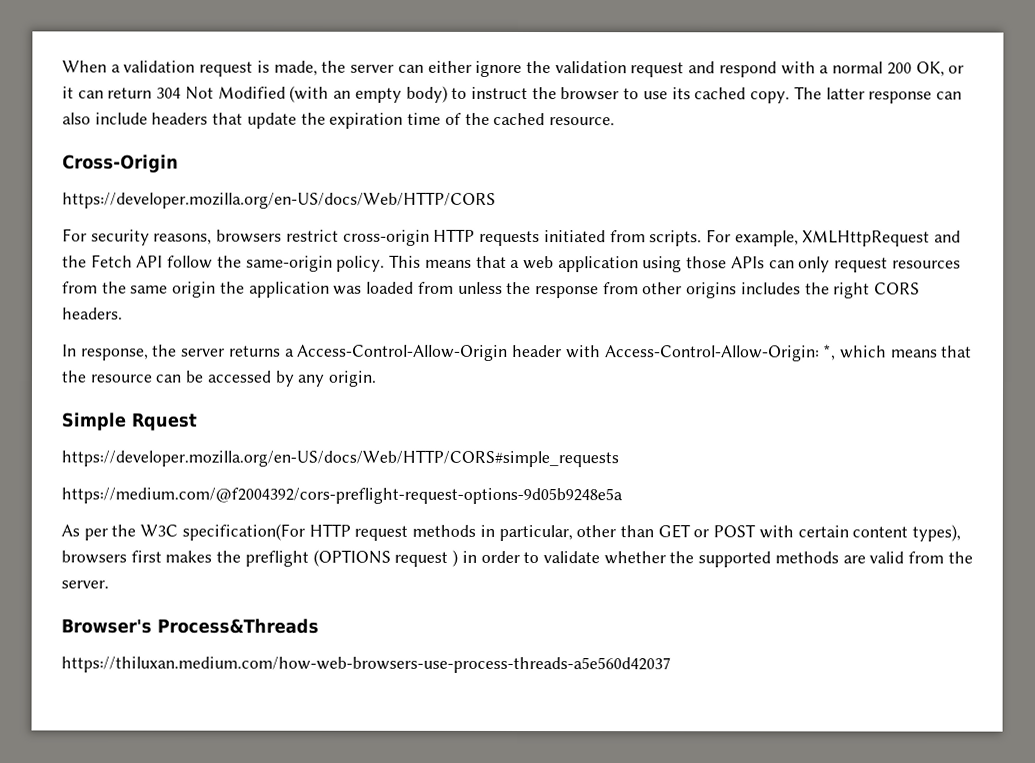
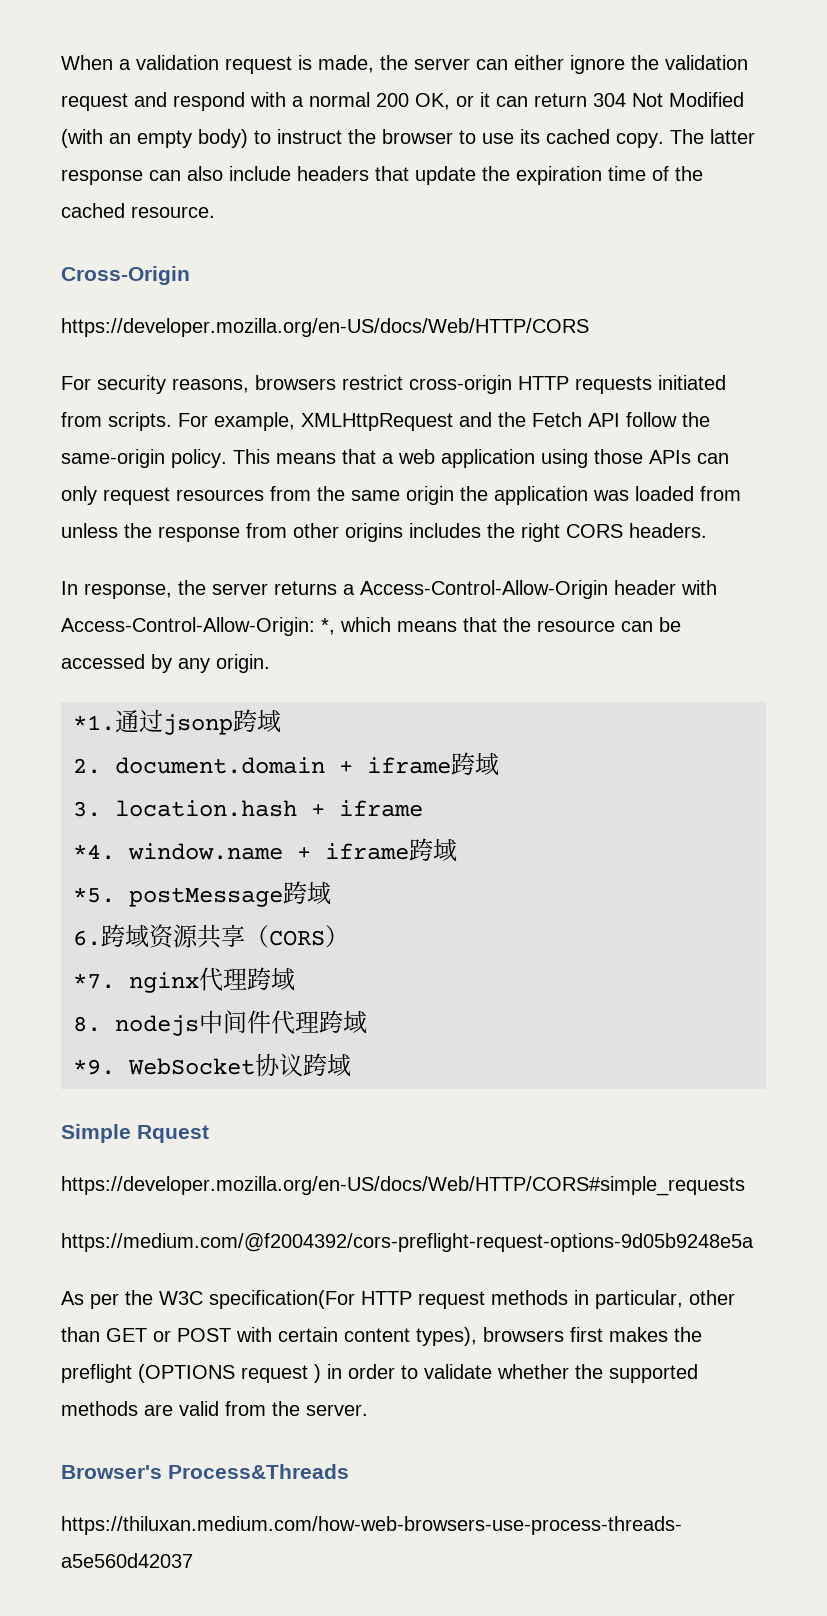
(378, 378) none -> [73,709,281,735] [73,752,499,776] [73,800,423,817] [73,838,457,862] [73,881,331,907] [73,924,349,949] [73,967,295,993] [73,1010,367,1036] [73,1053,351,1077] // *1.通过jsonp跨域 // 2. document.domain + iframe跨域 // 3. location.hash + iframe // *4. window.name + iframe跨域 // *5. postMessage跨域 // 6.跨域资源共享（CORS） // *7. nginx代理跨域 // 8. nodejs中间件代理跨域 // *9. WebSocket协议跨域

